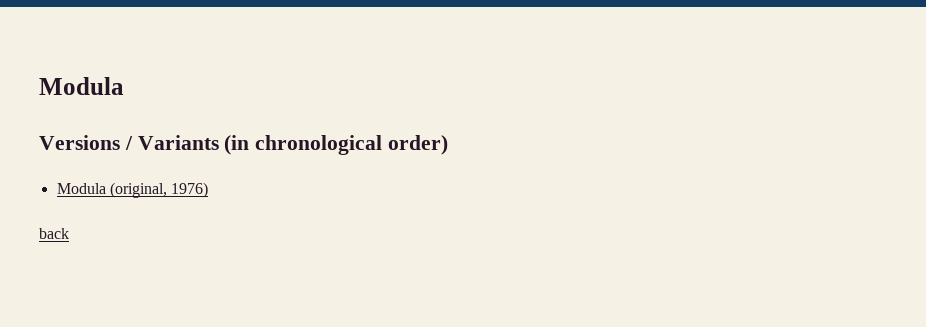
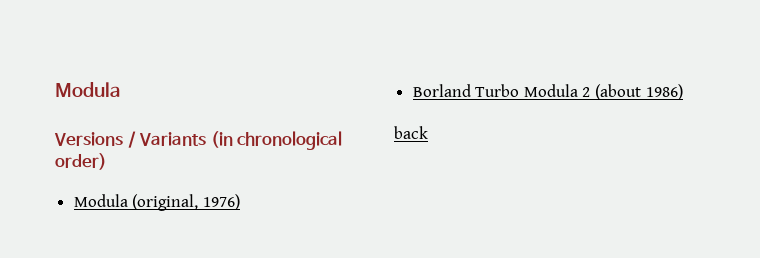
(209, 190) none -> [412,84,683,100] // Borland Turbo Modula 2 (about 1986)

